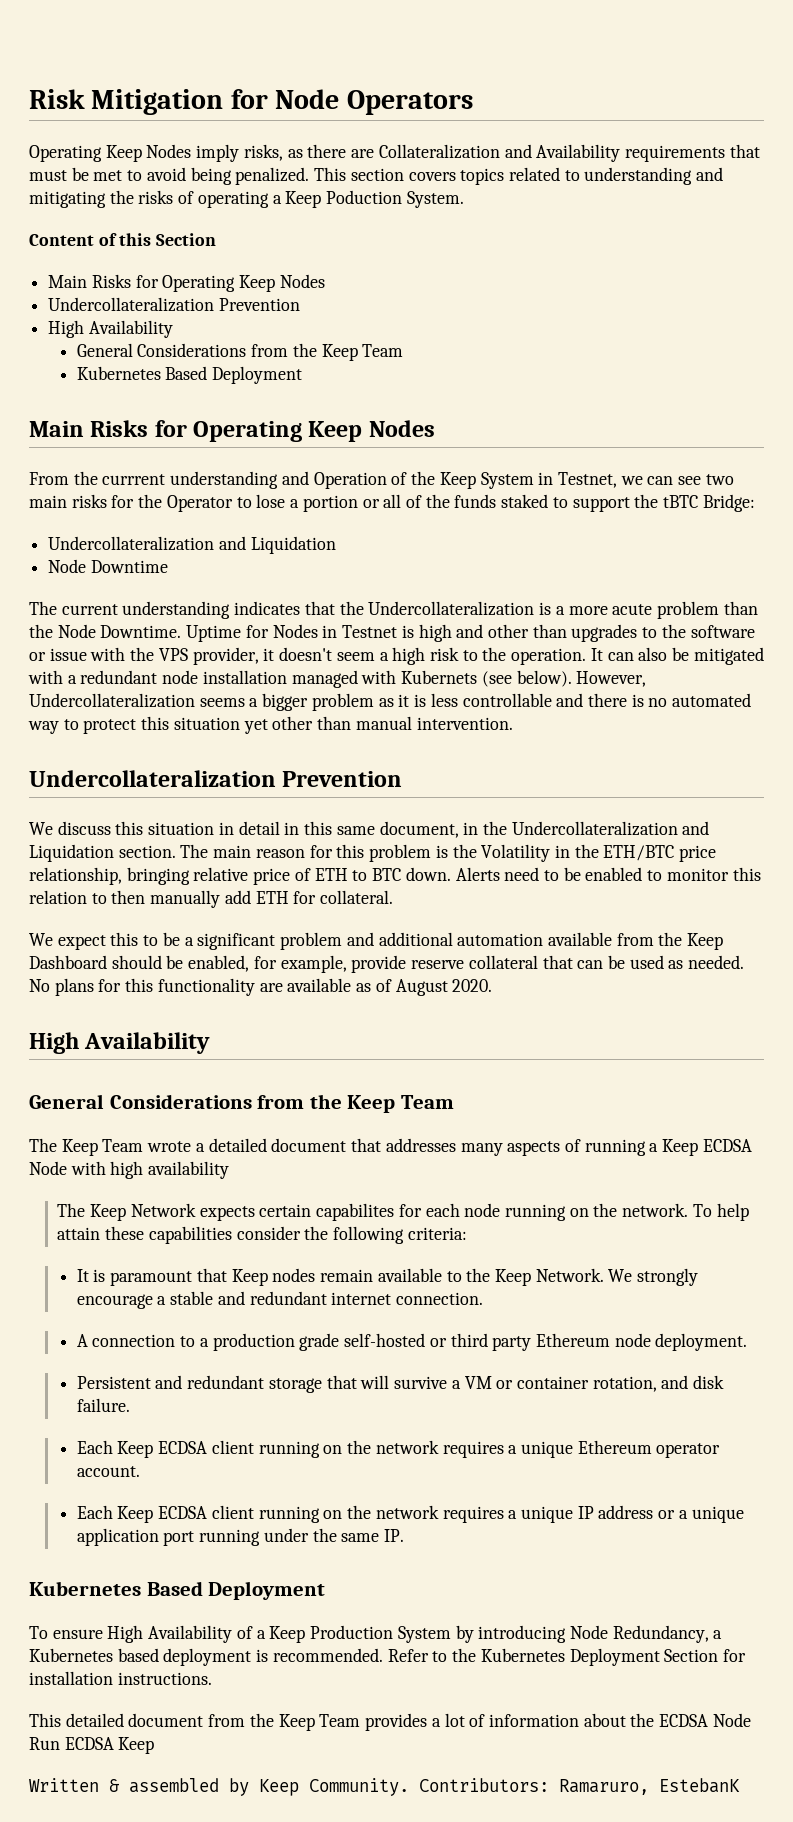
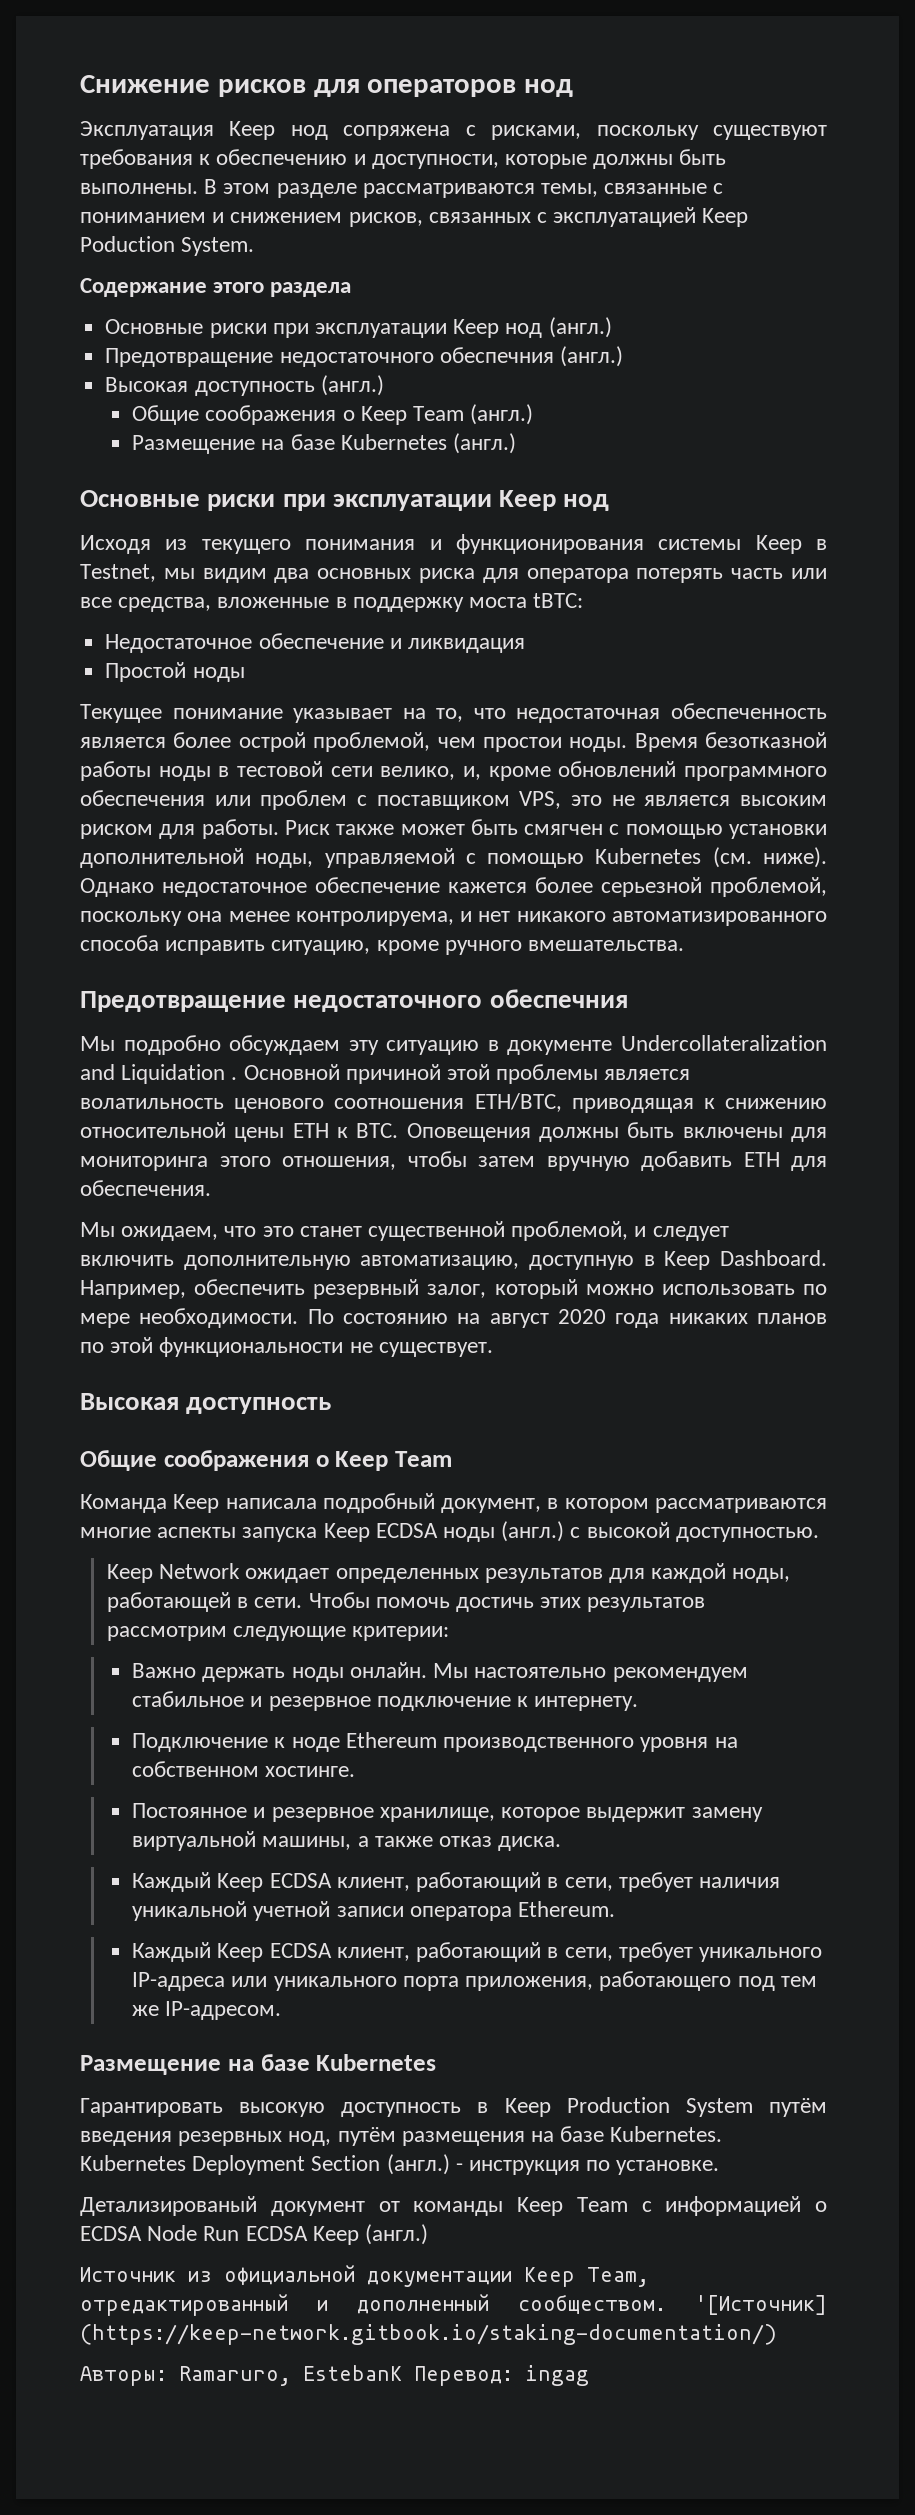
[29,89,473,115] [29,144,760,162] [29,167,724,185] [29,190,464,208] [29,233,217,246] [48,274,325,292] [48,297,300,312] [48,320,173,338] [76,343,404,361] [76,366,303,384] [29,420,435,442] [29,471,734,489] [29,494,755,512] [48,536,336,554] [48,559,168,573] [29,601,758,619] [29,624,755,642] [29,647,764,665] [28,670,647,688] [29,693,752,711] [28,716,513,734] [29,770,403,787] [29,821,710,838] [29,844,717,862] [29,867,761,885] [29,890,394,908] [29,932,724,950] [29,955,745,973] [29,978,493,996] [29,1032,211,1054] [29,1094,454,1113] [29,1138,752,1156] [29,1161,230,1179] [57,1203,749,1221] [57,1226,467,1244] [76,1268,699,1286] [76,1291,484,1309] [76,1333,748,1351] [76,1375,725,1393] [76,1398,130,1412] [76,1440,721,1458] [76,1466,140,1477] [76,1505,744,1523] [76,1528,405,1546] [29,1581,326,1600] [29,1625,723,1643] [29,1648,746,1666] [29,1671,212,1685] [29,1713,655,1731] Risk Mitigation for Node Operators // Operating Keep Nodes imply risks, as there are Collateralization and Availability requirements that must be met to avoid being penalized. This section covers topics related to understanding and mitigating the risks of operating a Keep Poduction System. // Content of this Section // Main Risks for Operating Keep Nodes // Undercollateralization Prevention // High Availability // General Considerations from the Keep Team // Kubernetes Based Deployment // Main Risks for Operating Keep Nodes // From the currrent understanding and Operation of the Keep System in Testnet, we can see two main risks for the Operator to lose a portion or all of the funds staked to support the tBTC Bridge: // Undercollateralization and Liquidation // Node Downtime // The current understanding indicates that the Undercollateralization is a more acute problem than the Node Downtime. Uptime for Nodes in Testnet is high and other than upgrades to the software or issue with the VPS provider, it doesn't seem a high risk to the operation. It can also be mitigated with a redundant node installation managed with Kubernets (see below). However, Undercollateralization seems a bigger problem as it is less controllable and there is no automated way to protect this situation yet other than manual intervention. // Undercollateralization Prevention // We discuss this situation in detail in this same document, in the Undercollateralization and Liquidation section. The main reason for this problem is the Volatility in the ETH/BTC price relationship, bringing relative price of ETH to BTC down. Alerts need to be enabled to monitor this relation to then manually add ETH for collateral. // We expect this to be a significant problem and additional automation available from the Keep Dashboard should be enabled, for example, provide reserve collateral that can be used as needed. No plans for this functionality are available as of August 2020. // High Availability // General Considerations from the Keep Team // The Keep Team wrote a detailed document that addresses many aspects of running a Keep ECDSA Node with high availability // The Keep Network expects certain capabilites for each node running on the network. To help attain these capabilities consider the following criteria: // It is paramount that Keep nodes remain available to the Keep Network. We strongly encourage a stable and redundant internet connection. // A connection to a production grade self-hosted or third party Ethereum node deployment. // Persistent and redundant storage that will survive a VM or container rotation, and disk failure. // Each Keep ECDSA client running on the network requires a unique Ethereum operator account. // Each Keep ECDSA client running on the network requires a unique IP address or a unique application port running under the same IP. // Kubernetes Based Deployment // To ensure High Availability of a Keep Production System by introducing Node Redundancy, a Kubernetes based deployment is recommended. Refer to the Kubernetes Deployment Section for installation instructions. // This detailed document from the Keep Team provides a lot of information about the -> [80,75,574,97] [80,121,827,140] [80,149,727,169] [80,179,724,198] [80,207,749,227] [80,236,255,256] [80,278,352,297] [105,317,612,338] [105,346,623,367] [105,375,384,396] [132,404,534,425] [132,433,517,454] [80,490,610,511] [80,534,827,554] [80,564,827,583] [80,593,584,612] [105,633,525,653] [105,662,245,682] [80,703,827,723] [80,732,827,752] [80,761,827,781] [80,790,827,810] [80,819,827,839] [80,847,828,868] [80,877,827,897] [80,911,827,926] [80,935,685,955] [80,989,628,1012] [80,1035,827,1055] [80,1064,691,1084] [80,1093,827,1113] [80,1122,828,1142] [80,1151,827,1171] [80,1180,211,1196] [80,1221,729,1241] [80,1250,827,1270] [80,1279,827,1299] [80,1308,827,1328] [80,1337,493,1357] [80,1393,332,1414] [80,1450,452,1471] [80,1493,827,1513] [80,1521,819,1542] [106,1563,791,1583] [106,1592,706,1612] [106,1626,450,1641] [132,1662,748,1682] [132,1691,639,1711] [132,1732,738,1752] [132,1761,356,1777] [132,1803,763,1822] [132,1831,562,1851] [132,1872,780,1892] [132,1901,616,1921] [132,1942,822,1962] [132,1971,817,1991] [132,2001,282,2020] [80,2054,437,2075] [80,2097,827,2117] [80,2126,723,2146] [80,2154,720,2175] [80,2196,827,2216] Снижение рисков для операторов нод // Эксплуатация Keep нод сопряжена с рисками, поскольку существуют требования к обеспечению и доступности, которые должны быть выполнены. В этом разделе рассматриваются темы, связанные с пониманием и снижением рисков, связанных с эксплуатацией Keep Poduction System. // Содержание этого раздела // Основные риски при эксплуатации Keep нод (англ.) // Предотвращение недостаточного обеспечния (англ.) // Высокая доступность (англ.) // Общие соображения о Keep Team (англ.) // Размещение на базе Kubernetes (англ.) // Основные риски при эксплуатации Keep нод // Исходя из текущего понимания и функционирования системы Keep в Testnet, мы видим два основных риска для оператора потерять часть или все средства, вложенные в поддержку моста tBTC: // Недостаточное обеспечение и ликвидация // Простой ноды // Текущее понимание указывает на то, что недостаточная обеспеченность является более острой проблемой, чем простои ноды. Время безотказной работы ноды в тестовой сети велико, и, кроме обновлений программного обеспечения или проблем с поставщиком VPS, это не является высоким риском для работы. Риск также может быть смягчен с помощью установки дополнительной ноды, управляемой с помощью Kubernetes (см. ниже). Однако недостаточное обеспечение кажется более серьезной проблемой, поскольку она менее контролируема, и нет никакого автоматизированного способа исправить ситуацию, кроме ручного вмешательства. // Предотвращение недостаточного обеспечния // Мы подробно обсуждаем эту ситуацию в документе Undercollateralization and Liquidation . Основной причиной этой проблемы является волатильность ценового соотношения ETH/BTC, приводящая к снижению относительной цены ETH к BTC. Оповещения должны быть включены для мониторинга этого отношения, чтобы затем вручную добавить ETH для обеспечения. // Мы ожидаем, что это станет существенной проблемой, и следует включить дополнительную автоматизацию, доступную в Keep Dashboard. Например, обеспечить резервный залог, который можно использовать по мере необходимости. По состоянию на август 2020 года никаких планов по этой функциональности не существует. // Высокая доступность // Общие соображения о Keep Team // Команда Keep написала подробный документ, в котором рассматриваются многие аспекты запуска Keep ECDSA ноды (англ.) с высокой доступностью. // Keep Network ожидает определенных результатов для каждой ноды, работающей в сети. Чтобы помочь достичь этих результатов рассмотрим следующие критерии: // Важно держать ноды онлайн. Мы настоятельно рекомендуем стабильное и резервное подключение к интернету. // Подключение к ноде Ethereum производственного уровня на собственном хостинге. // Постоянное и резервное хранилище, которое выдержит замену виртуальной машины, а также отказ диска. // Каждый Keep ECDSA клиент, работающий в сети, требует наличия уникальной учетной записи оператора Ethereum. // Каждый Keep ECDSA клиент, работающий в сети, требует уникального IP-адреса или уникального порта приложения, работающего под тем же IP-адресом. // Размещение на базе Kubernetes // Гарантировать высокую доступность в Keep Production System путём введения резервных нод, путём размещения на базе Kubernetes. Kubernetes Deployment Section (англ.) - инструкция по установке. // Детализированый документ от команды Keep Team с информацией о
[29,1778,740,1796] // Written & assembled by Keep Community. Contributors: Ramaruro, EstebanK -> [365,2224,429,2245] [80,2265,649,2287] [80,2294,827,2316] [80,2324,777,2345] [80,2365,589,2386] (англ.) // Источник из официальной документации Keep Team, отредактированный и дополненный сообществом. '[Источник] (https://keep-network.gitbook.io/staking-documentation/) // Авторы: Ramaruro, EstebanK Перевод: ingag

